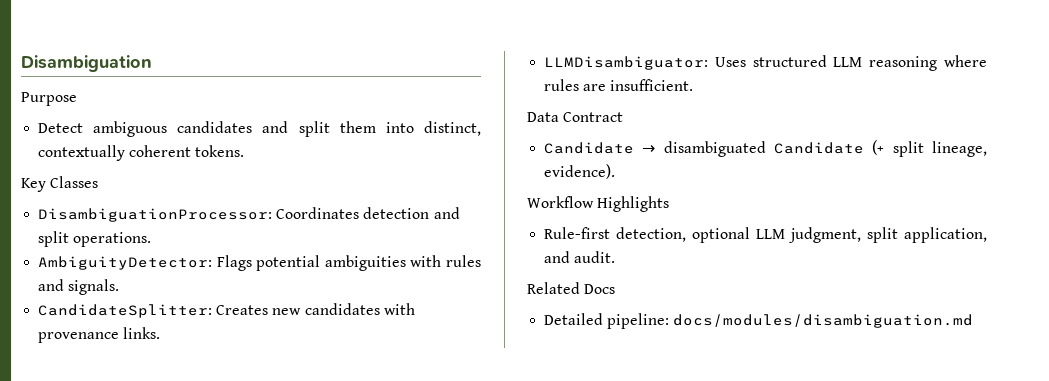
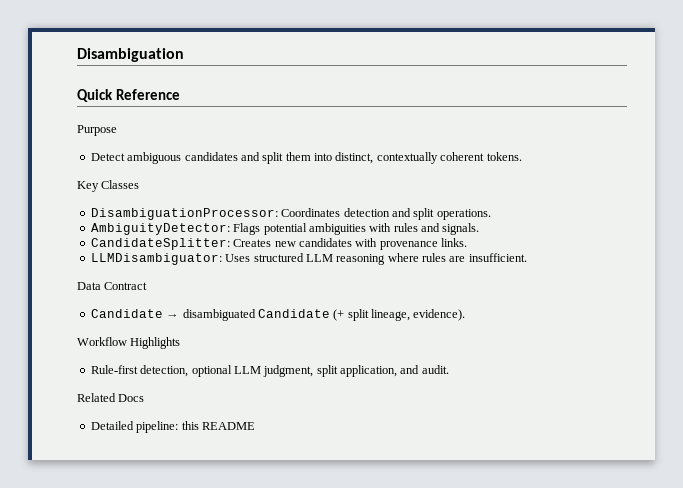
(152, 63) none -> [77,89,180,102] // Quick Reference
[673,314,974,328] docs/modules/disambiguation.md -> [181,421,255,430] this README

